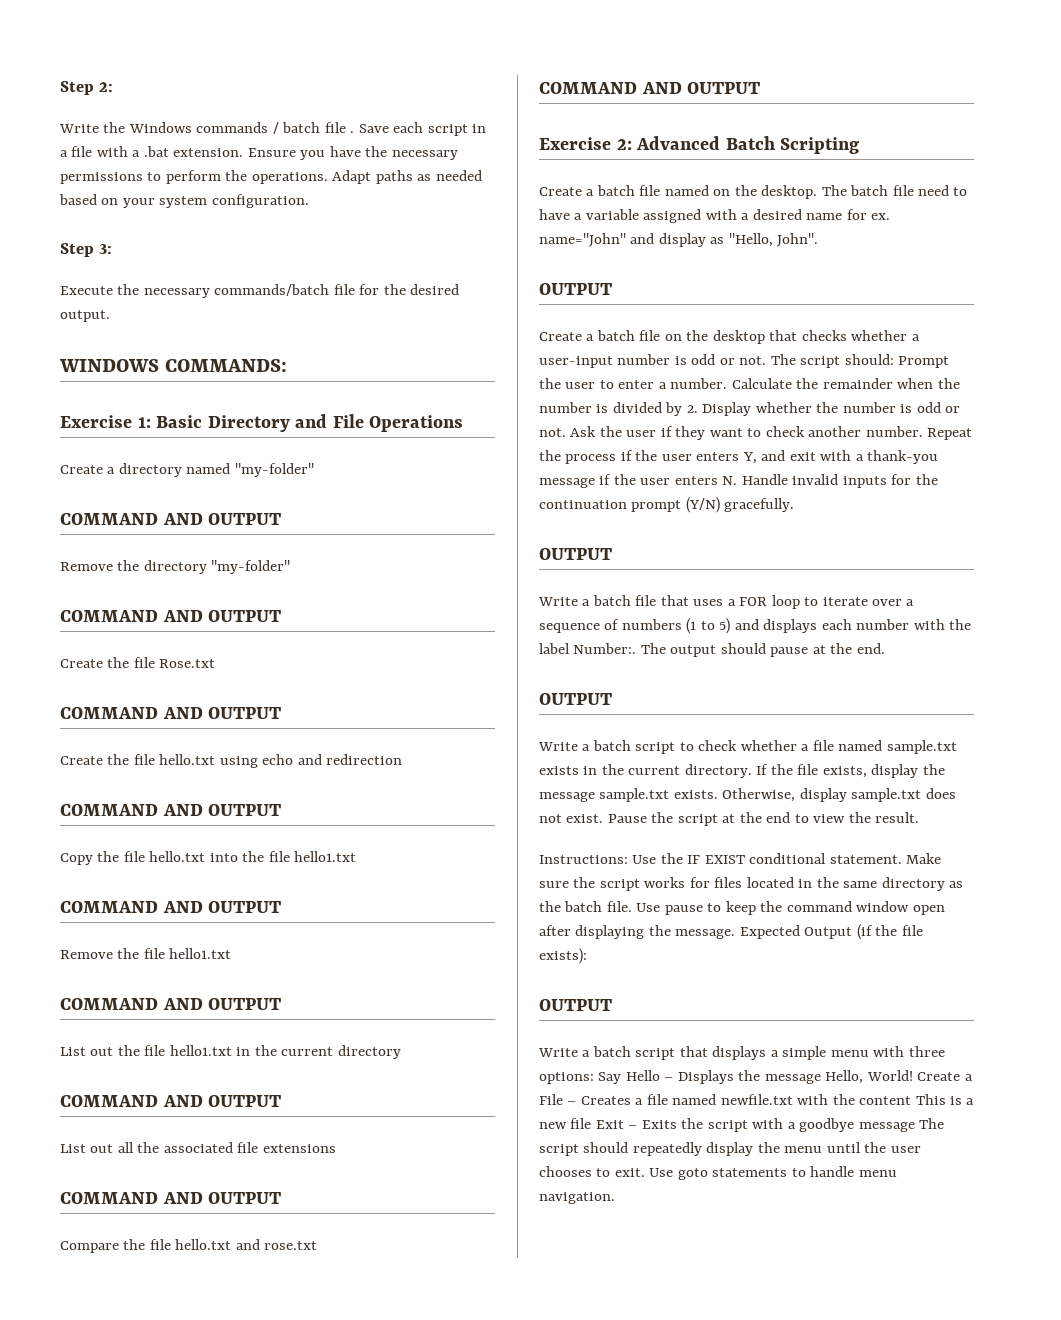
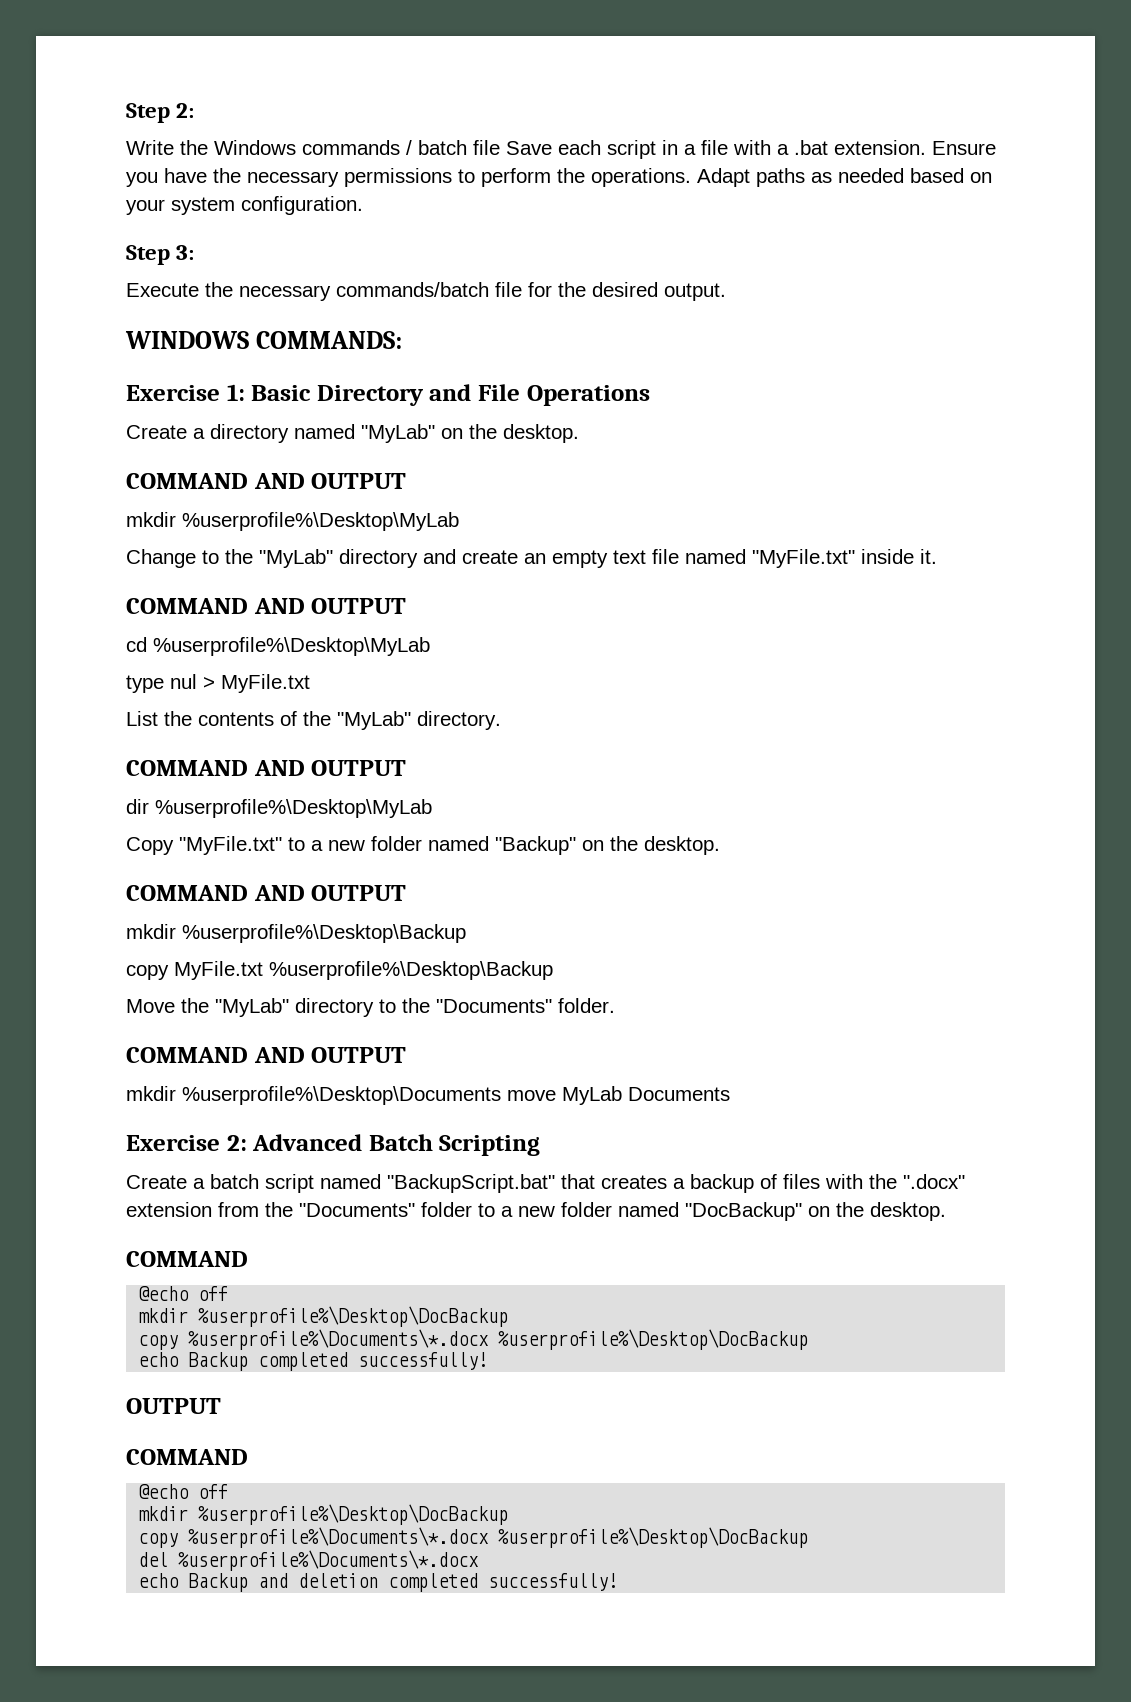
[350,131,355,133] . -> (500, 147) none
[234,463,314,477] [60,513,282,525] [60,560,291,574] [60,610,282,622] [60,657,216,668] [60,707,282,719] [60,754,403,768] [60,804,282,816] [60,851,357,865] [60,901,282,913] [60,948,232,959] [60,998,282,1010] [60,1045,401,1059] [60,1095,282,1107] [60,1142,336,1153] [60,1192,282,1204] [60,1239,318,1253] [539,82,761,94] "my-folder" // COMMAND AND OUTPUT // Remove the directory "my-folder" // COMMAND AND OUTPUT // Create the file Rose.txt // COMMAND AND OUTPUT // Create the file hello.txt using echo and redirection // COMMAND AND OUTPUT // Copy the file hello.txt into the file hello1.txt // COMMAND AND OUTPUT // Remove the file hello1.txt // COMMAND AND OUTPUT // List out the file hello1.txt in the current directory // COMMAND AND OUTPUT // List out all the associated file extensions // COMMAND AND OUTPUT // Compare the file hello.txt and rose.txt // COMMAND AND OUTPUT -> [361,424,579,443] [126,473,407,489] [126,512,459,531] [126,549,937,568] [126,598,407,614] [126,637,430,656] [126,674,310,693] [126,711,501,730] [126,760,407,776] [126,799,432,818] [126,836,720,855] [126,885,407,901] [126,924,466,943] [126,961,553,980] [126,998,615,1017] [126,1047,407,1063] [126,1086,730,1105] "MyLab" on the desktop. // COMMAND AND OUTPUT // mkdir %userprofile%\Desktop\MyLab // Change to the "MyLab" directory and create an empty text file named "MyFile.txt" inside it. // COMMAND AND OUTPUT // cd %userprofile%\Desktop\MyLab // type nul > MyFile.txt // List the contents of the "MyLab" directory. // COMMAND AND OUTPUT // dir %userprofile%\Desktop\MyLab // Copy "MyFile.txt" to a new folder named "Backup" on the desktop. // COMMAND AND OUTPUT // mkdir %userprofile%\Desktop\Backup // copy MyFile.txt %userprofile%\Desktop\Backup // Move the "MyLab" directory to the "Documents" folder. // COMMAND AND OUTPUT // mkdir %userprofile%\Desktop\Documents move MyLab Documents
[639,185,968,199] [539,209,891,223] [539,233,819,247] [539,283,612,295] [539,330,920,344] [539,354,950,368] [539,378,960,389] [539,402,961,416] [539,426,973,440] [539,450,939,464] [539,474,938,488] [539,497,795,513] [539,548,612,560] [538,595,915,609] [539,618,972,634] [539,643,885,657] [539,693,612,705] [538,740,957,754] [539,764,945,778] [539,788,956,802] [539,812,920,826] [539,853,942,864] [539,877,964,891] [539,901,945,915] [539,924,923,940] [539,948,587,964] [539,999,612,1011] [538,1046,945,1060] [539,1070,973,1084] [539,1094,975,1105] [539,1118,945,1132] [539,1142,921,1156] [539,1166,897,1180] [539,1192,615,1204] file named on the desktop. The batch file need to have a variable assigned with a desired name for ex. name="John" and display as "Hello, John". // OUTPUT // Create a batch file on the desktop that checks whether a user-input number is odd or not. The script should: Prompt the user to enter a number. Calculate the remainder when the number is divided by 2. Display whether the number is odd or not. Ask the user if they want to check another number. Repeat the process if the user enters Y, and exit with a thank-you message if the user enters N. Handle invalid inputs for the continuation prompt (Y/N) gracefully. // OUTPUT // Write a batch file that uses a FOR loop to iterate over a sequence of numbers (1 to 5) and displays each number with the label Number:. The output should pause at the end. // OUTPUT // Write a batch script to check whether a file named sample.txt exists in the current directory. If the file exists, display the message sample.txt exists. Otherwise, display sample.txt does not exist. Pause the script at the end to view the result. // Instructions: Use the IF EXIST conditional statement. Make sure the script works for files located in the same directory as the batch file. Use pause to keep the command window open after displaying the message. Expected Output (if the file exists): // OUTPUT // Write a batch script that displays a simple menu with three options: Say Hello – Displays the message Hello, World! Create a File – Creates a file named newfile.txt with the content This is a new file Exit – Exits the script with a goodbye message The script should repeatedly display the menu until the user chooses to exit. Use goto statements to handle menu navigation. -> [265,1174,965,1193] [126,1202,946,1221] [126,1251,248,1267] [138,1286,229,1301] [138,1306,509,1327] [138,1329,809,1350] [138,1352,489,1371] [126,1398,221,1414] [126,1449,248,1465] [138,1484,229,1499] [138,1504,509,1525] [138,1527,809,1548] [138,1550,480,1571] [138,1573,619,1592] script named "BackupScript.bat" that creates a backup of files with the ".docx" extension from the "Documents" folder to a new folder named "DocBackup" on the desktop. // COMMAND // @echo off // mkdir %userprofile%\Desktop\DocBackup // copy %userprofile%\Documents\*.docx %userprofile%\Desktop\DocBackup // echo Backup completed successfully! // OUTPUT // COMMAND // @echo off // mkdir %userprofile%\Desktop\DocBackup // copy %userprofile%\Documents\*.docx %userprofile%\Desktop\DocBackup // del %userprofile%\Documents\*.docx // echo Backup and deletion completed successfully!

